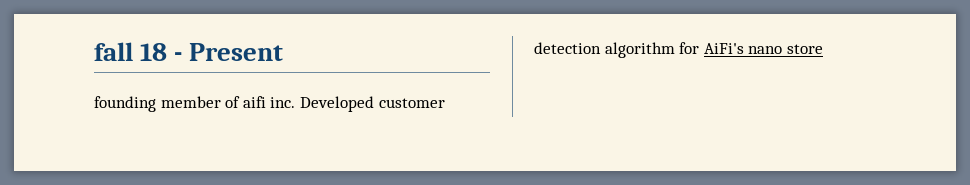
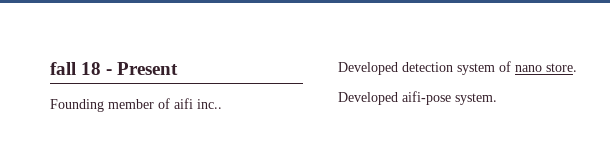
[94,96,156,112] founding -> [50,99,104,112] Founding
[270,96,445,112] [534,42,823,58] inc. Developed customer detection algorithm for AiFi's nano store -> [197,99,222,109] [338,61,577,75] [338,91,497,105] inc.. // Developed detection system of nano store. // Developed aifi-pose system.

